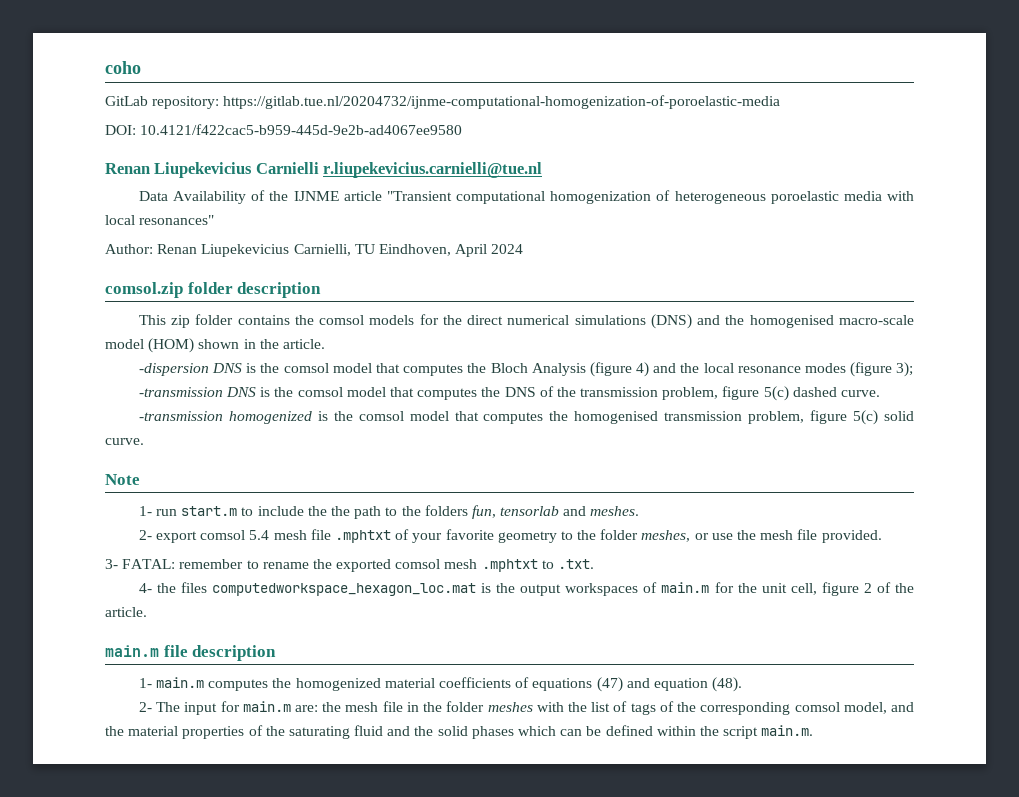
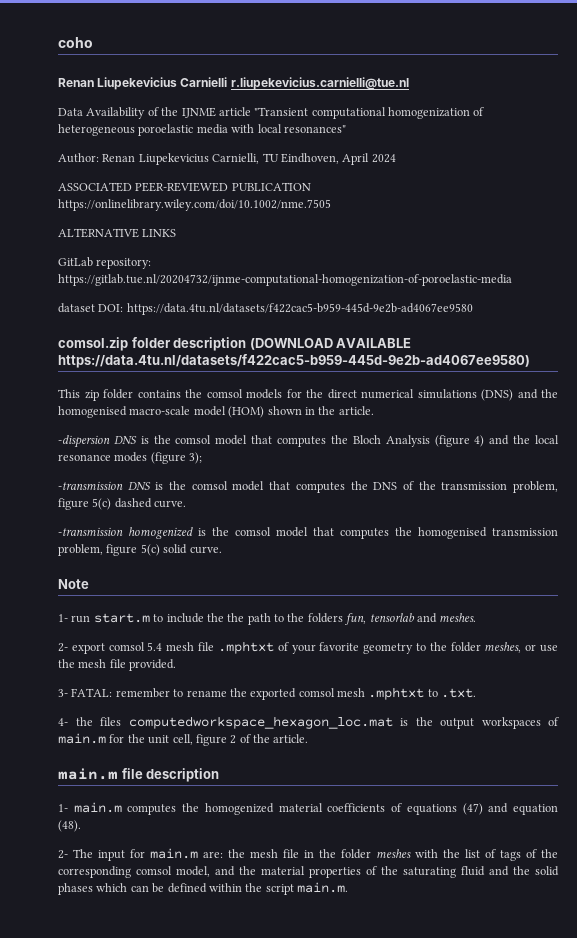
[105,95,781,109] [105,124,463,135] // GitLab repository: https://gitlab.tue.nl/20204732/ijnme-computational-homogenization-of-poroelastic-media // DOI: 10.4121/f422cac5-b959-445d-9e2b-ad4067ee9580 -> (93, 42) none
(524, 249) none -> [58,182,311,192] [58,199,331,211] [58,228,177,238] [58,257,152,269] [58,274,512,286] [58,303,473,315] // ASSOCIATED PEER-REVIEWED PUBLICATION https://onlinelibrary.wiley.com/doi/10.1002/nme.7505 // ALTERNATIVE LINKS // GitLab repository: https://gitlab.tue.nl/20204732/ijnme-computational-homogenization-of-poroelastic-media // dataset DOI: https://data.4tu.nl/datasets/f422cac5-b959-445d-9e2b-ad4067ee9580
(322, 290) none -> [249,338,412,350] [58,354,530,368] (DOWNLOAD AVAILABLE https://data.4tu.nl/datasets/f422cac5-b959-445d-9e2b-ad4067ee9580)

